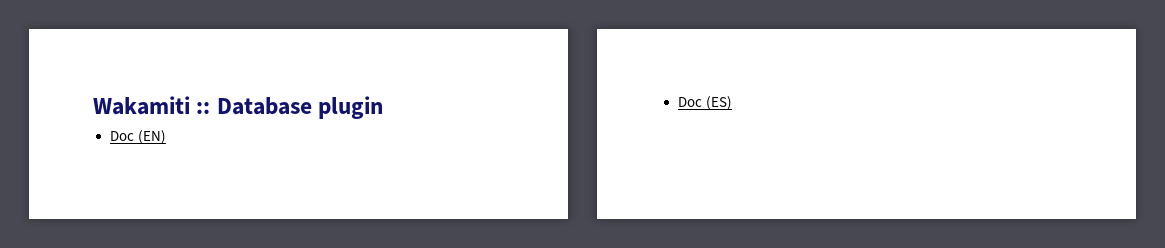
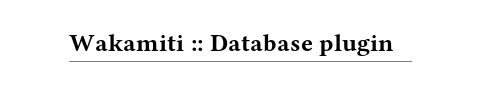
[109,130,166,144] [677,96,732,110] // Doc (EN) // Doc (ES) -> (395, 45) none

